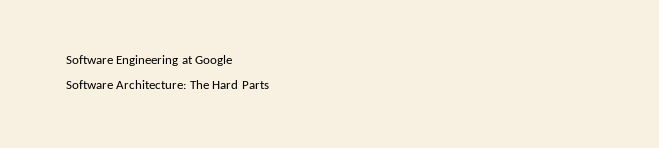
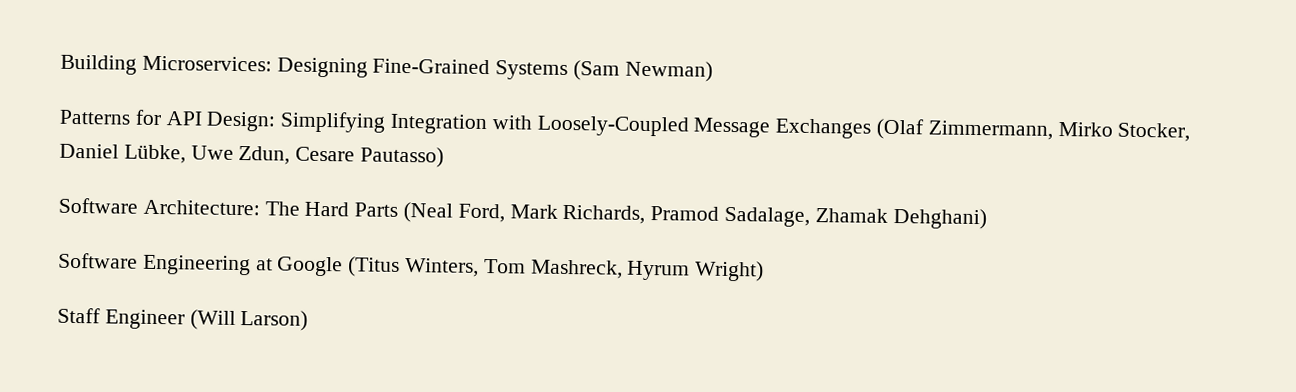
[66,55,233,66] Software Engineering at Google -> [60,54,713,82] [59,109,1191,142] [59,143,445,168] Building Microservices: Designing Fine-Grained Systems (Sam Newman) // Patterns for API Design: Simplifying Integration with Loosely-Coupled Message Exchanges (Olaf Zimmermann, Mirko Stocker, Daniel Lübke, Uwe Zdun, Cesare Pautasso)
(269, 85) none -> [403,202,987,230] [58,252,765,282] [57,307,309,331] (Neal Ford, Mark Richards, Pramod Sadalage, Zhamak Dehghani) // Software Engineering at Google (Titus Winters, Tom Mashreck, Hyrum Wright) // Staff Engineer (Will Larson)

